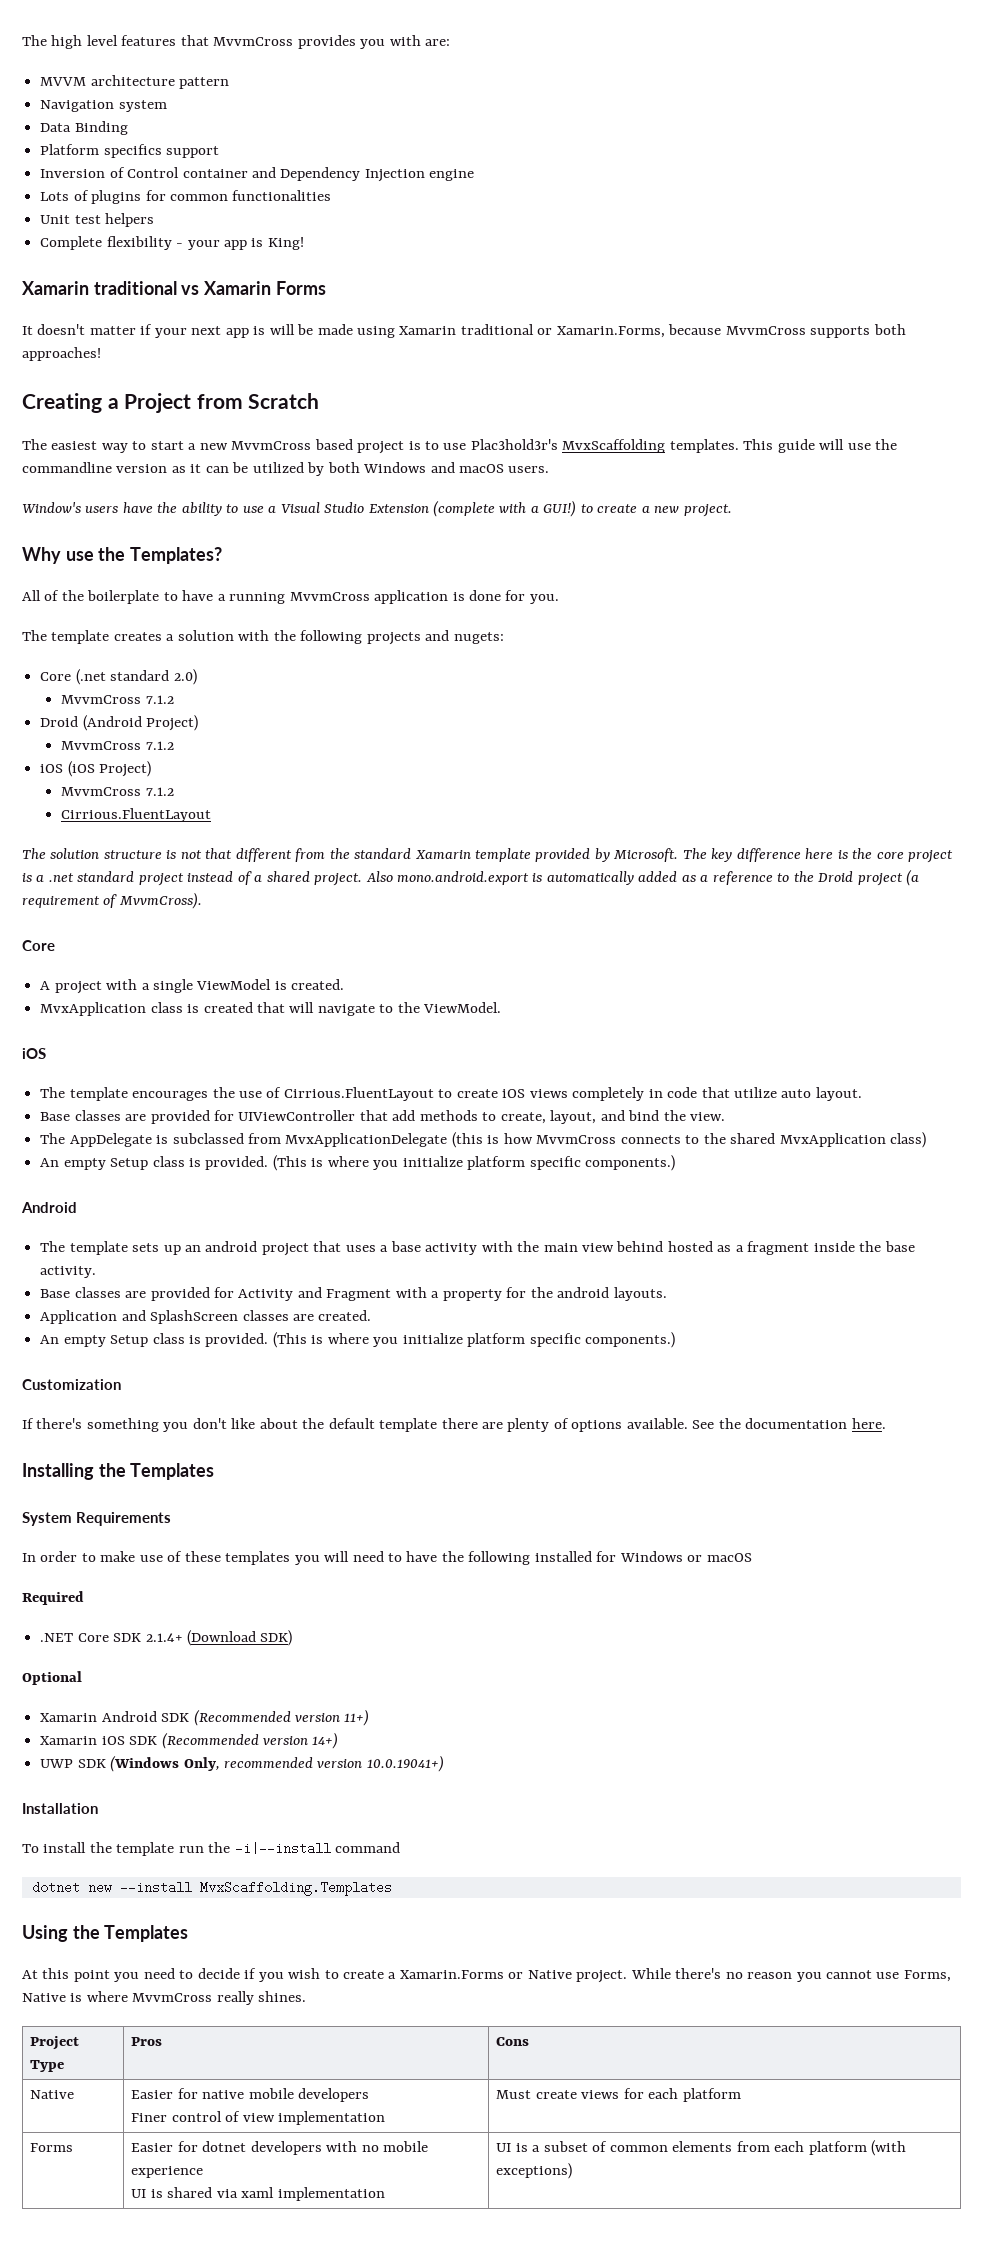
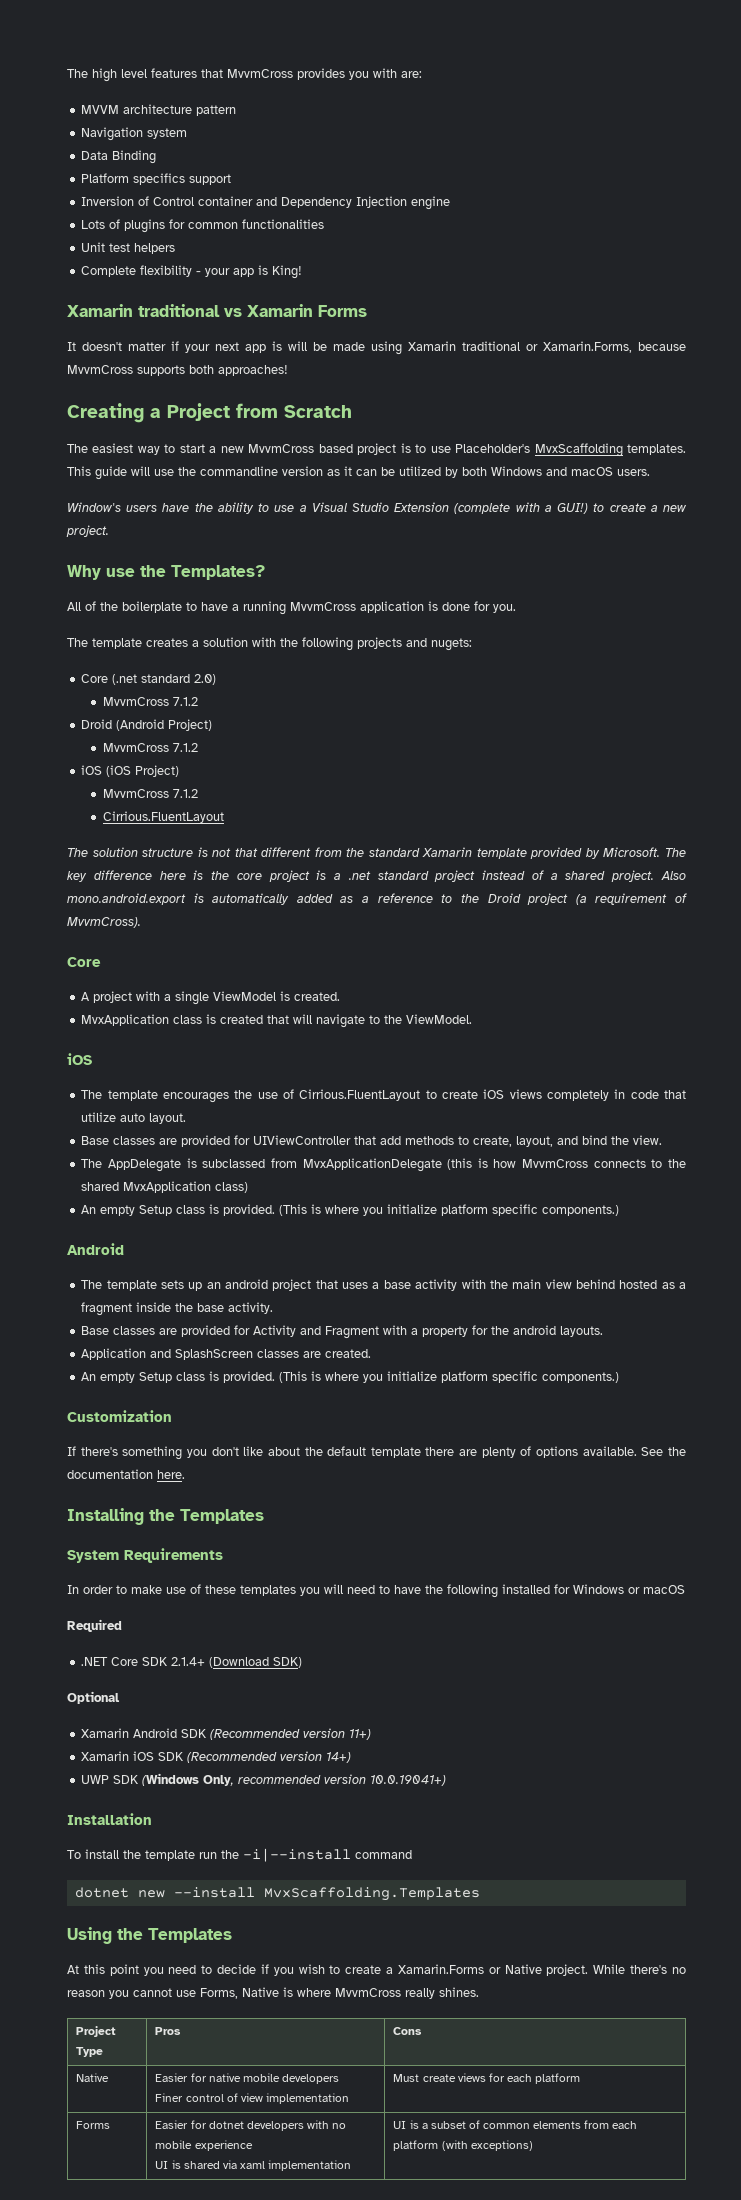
[470,439,558,450] Plac3hold3r's -> [455,444,531,453] Placeholder's

